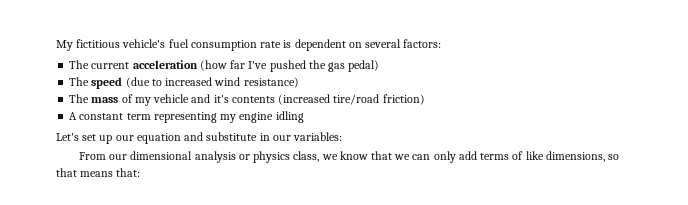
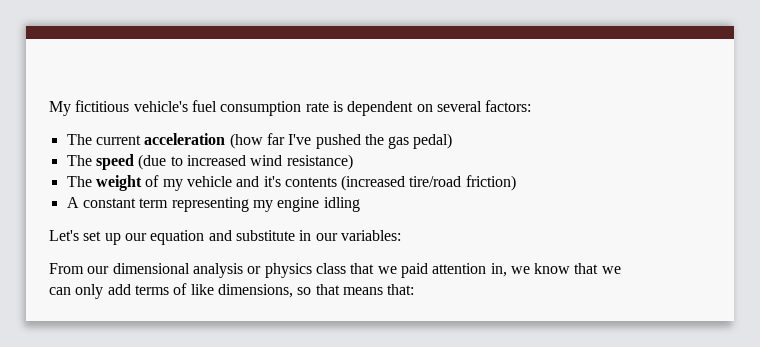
[91,97,119,103] mass -> [95,175,142,191] weight
[293,151,320,162] class, -> [315,263,507,278] class that we paid attention in,

